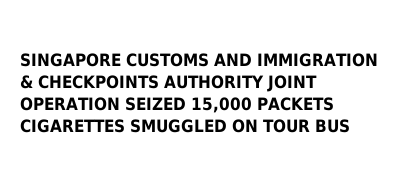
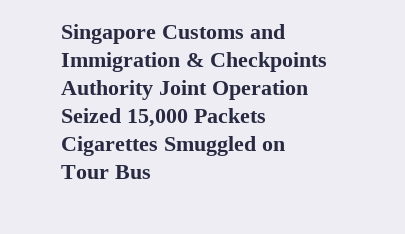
[20,53,378,67] [20,75,317,92] [20,97,334,113] [20,119,350,133] SINGAPORE CUSTOMS AND IMMIGRATION & CHECKPOINTS AUTHORITY JOINT OPERATION SEIZED 15,000 PACKETS CIGARETTES SMUGGLED ON TOUR BUS -> [61,24,285,44] [61,52,327,72] [61,80,308,100] [61,108,266,127] [61,136,285,156] [61,165,151,179] Singapore Customs and Immigration & Checkpoints Authority Joint Operation Seized 15,000 Packets Cigarettes Smuggled on Tour Bus

